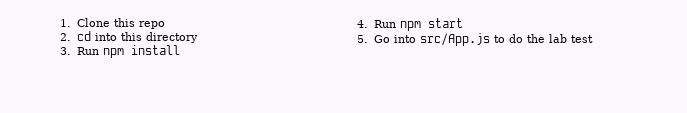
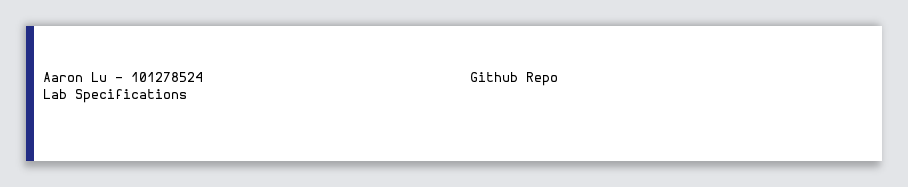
[60,18,165,29] [60,31,198,43] [60,45,180,58] [357,18,463,31] [357,33,593,46] 1. Clone this repo // 2. cd into this directory // 3. Run npm install // 4. Run npm start // 5. Go into src/App.js to do the lab test -> [43,72,203,82] [43,89,187,103] [470,72,558,86] Aaron Lu - 101278524 // Lab Specifications // Github Repo

